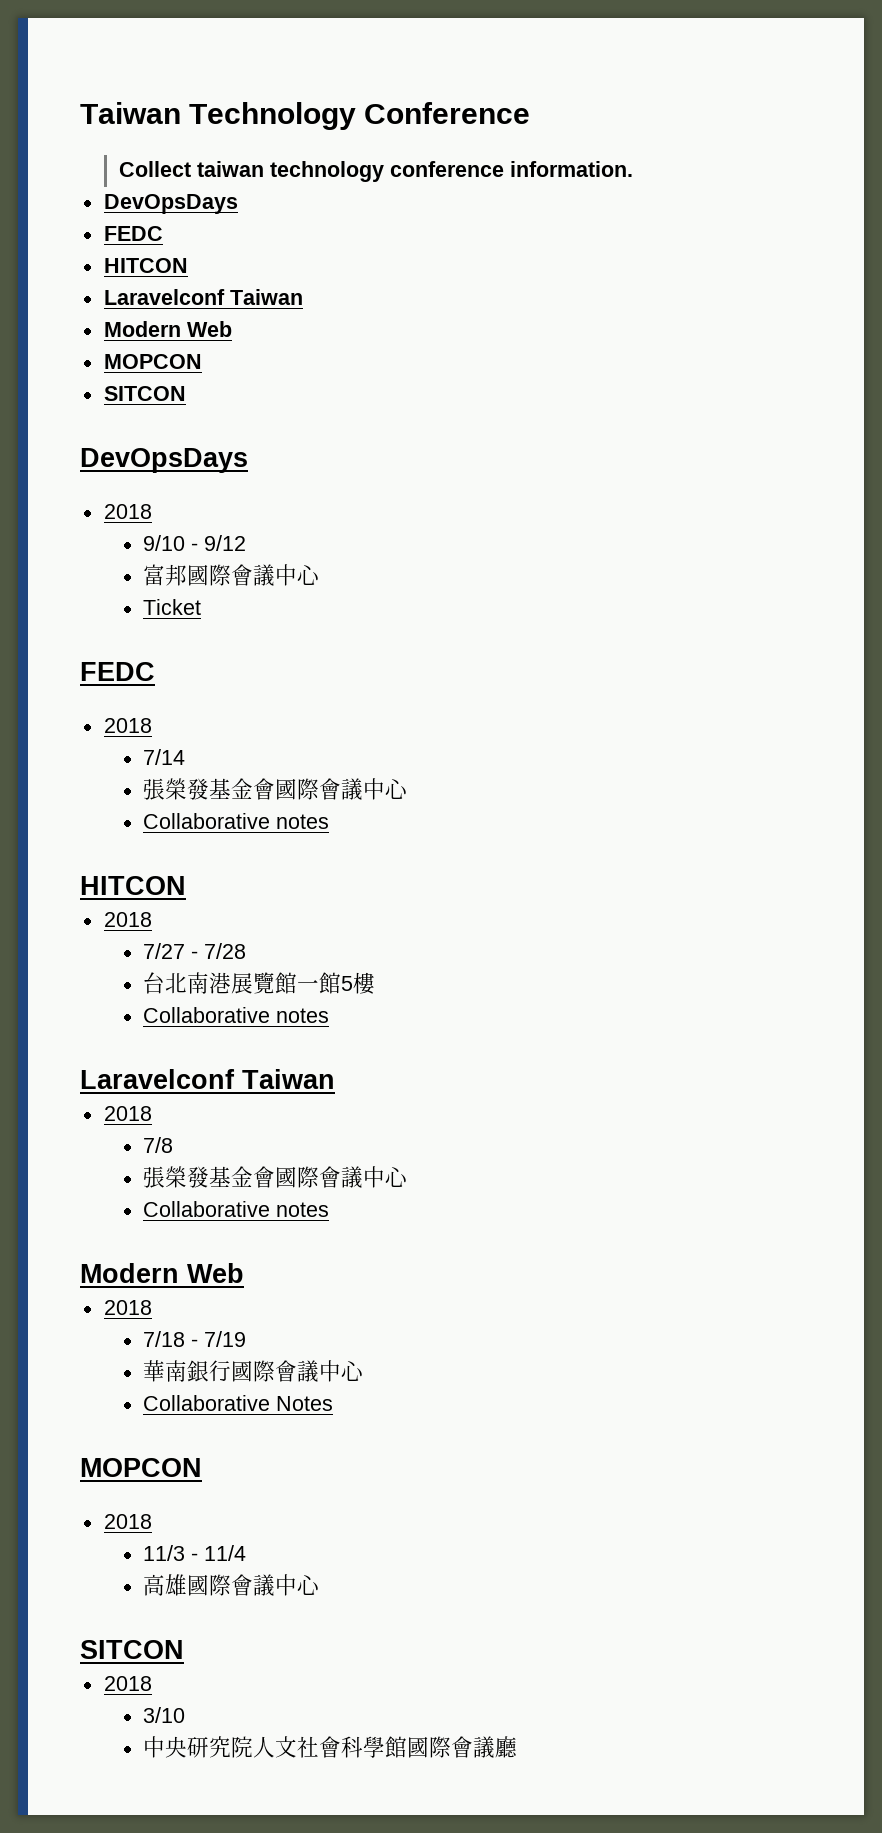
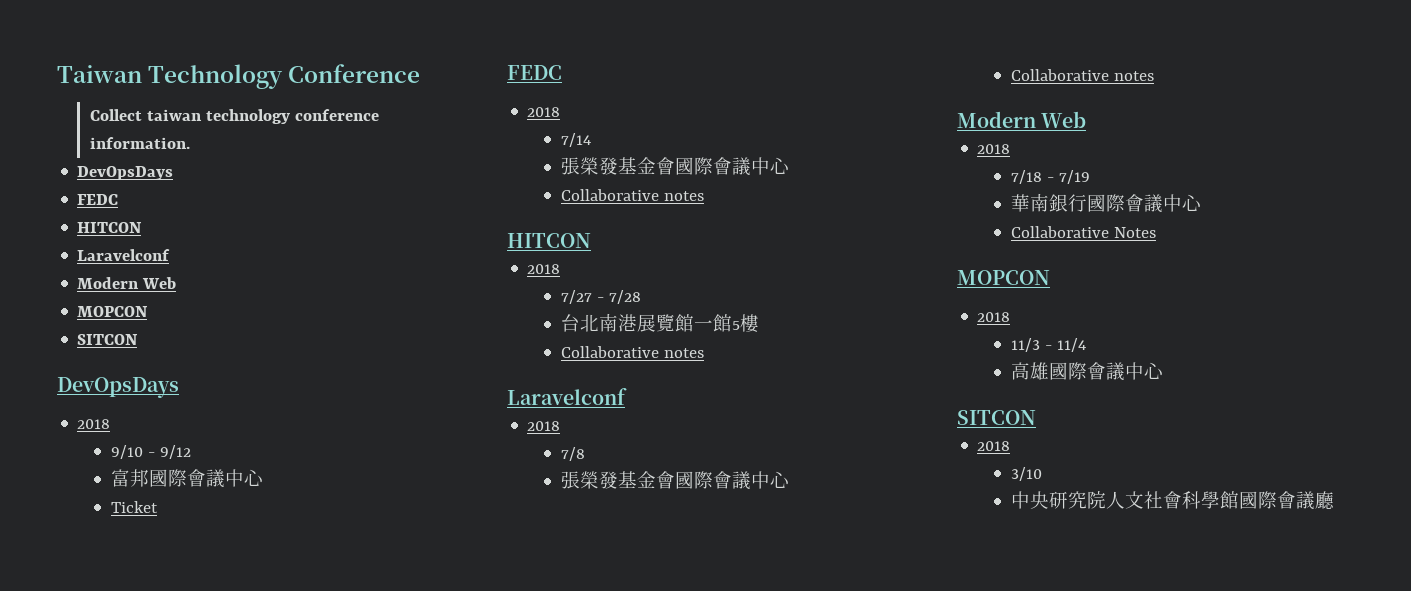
[229,289,303,305] Taiwan -> (171, 255) none
[242,1069,335,1089] Taiwan -> (627, 396) none

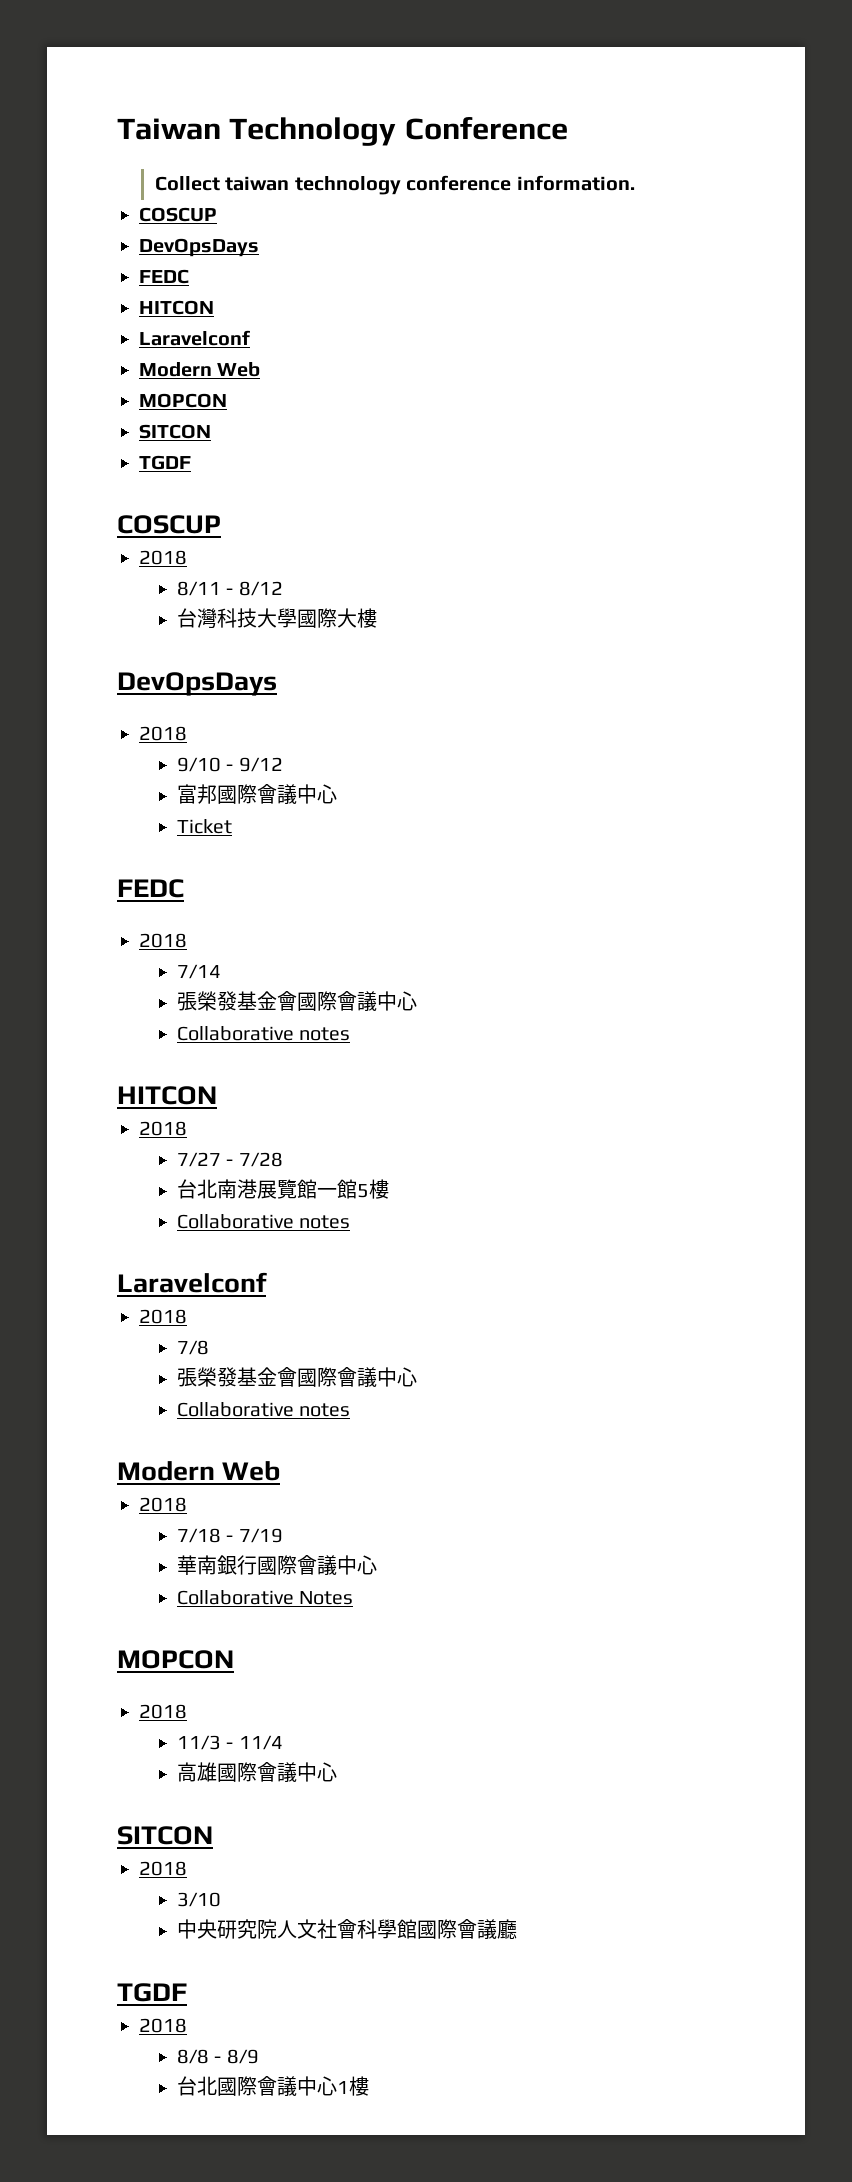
(191, 143) none -> [139,207,217,222] // COSCUP
(139, 339) none -> [139,455,191,470] [117,515,221,534] [139,550,187,565] [177,581,283,596] [177,608,378,629] // TGDF // COSCUP // 2018 // 8/11 - 8/12 // 台灣科技大學國際大樓
(1334, 500) none -> [117,1983,187,2002] [139,2018,187,2033] [177,2049,259,2064] [177,2076,370,2096] // TGDF // 2018 // 8/8 - 8/9 // 台北國際會議中心1樓

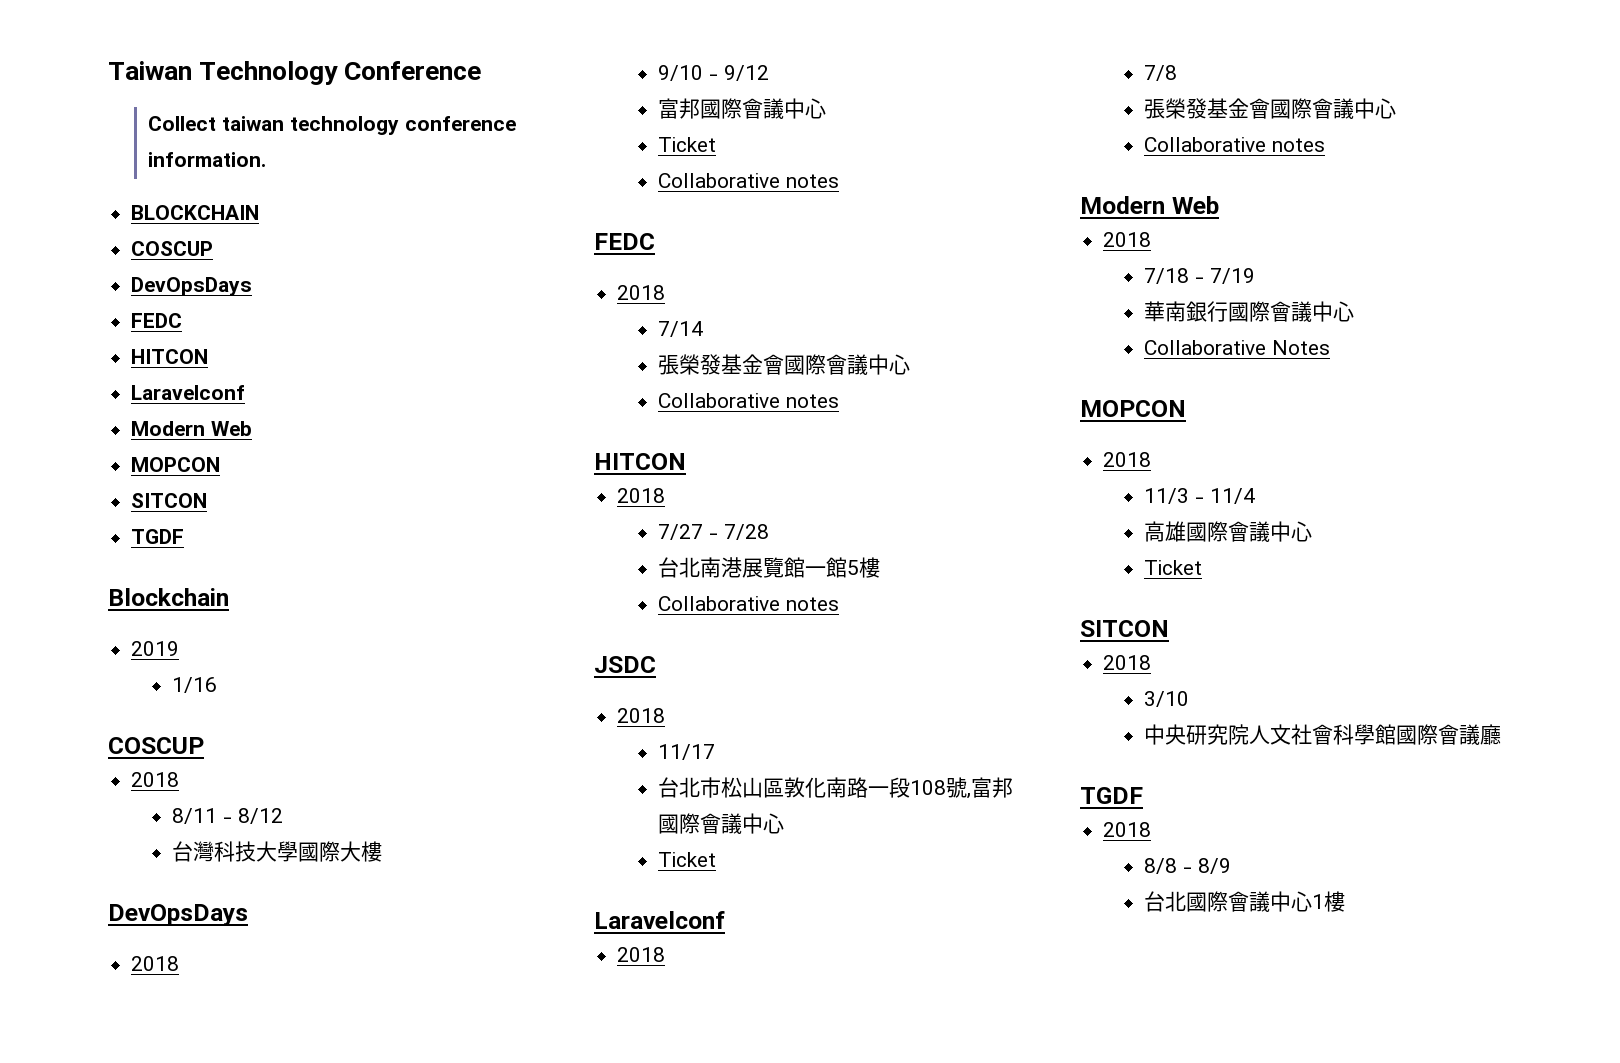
(635, 183) none -> [131,205,260,220] // BLOCKCHAIN
(191, 462) none -> [108,588,229,606] [131,641,180,656] [171,677,217,693] // Blockchain // 2019 // 1/16
(233, 826) none -> [657,173,839,188] // Collaborative notes
(351, 1222) none -> [594,656,656,673] [617,708,666,723] [657,744,715,760] [657,777,1013,799] [657,813,784,834] [657,852,716,867] // JSDC // 2018 // 11/17 // 台北市松山區敦化南路一段108號,富邦國際會議中心 // Ticket
(338, 1772) none -> [1143,560,1202,575] // Ticket

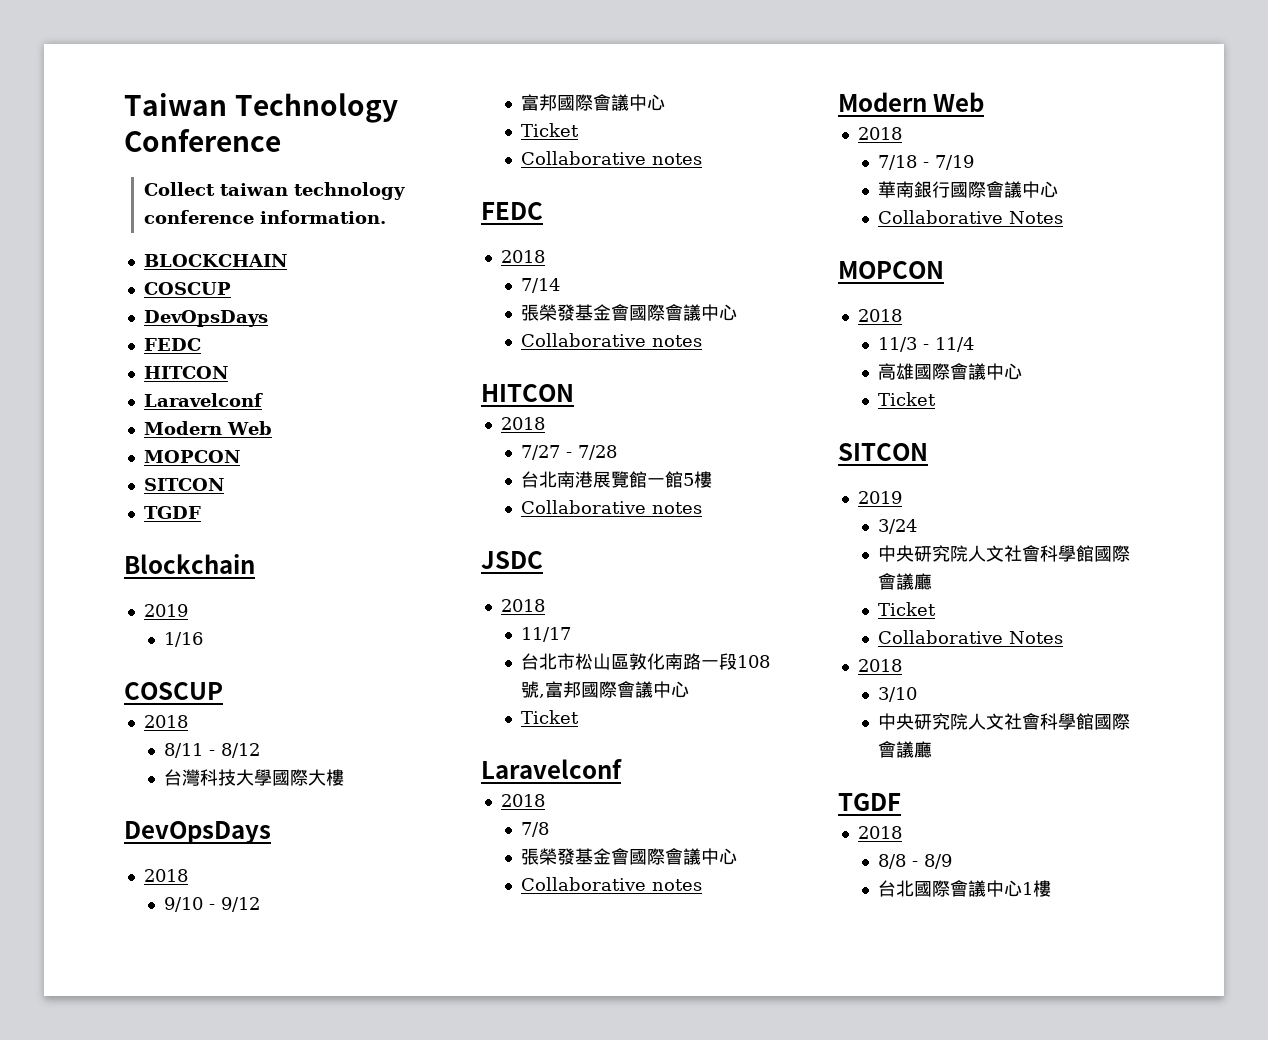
(1169, 628) none -> [857,491,902,504] [877,519,917,534] [877,545,1130,562] [877,573,932,590] [877,602,936,616] [877,630,1063,644] // 2019 // 3/24 // 中央研究院人文社會科學館國際會議廳 // Ticket // Collaborative Notes

